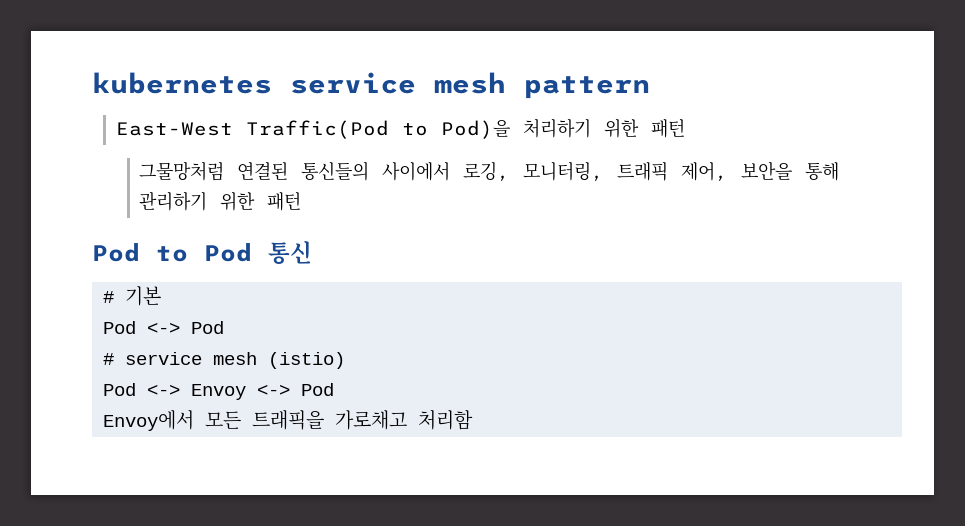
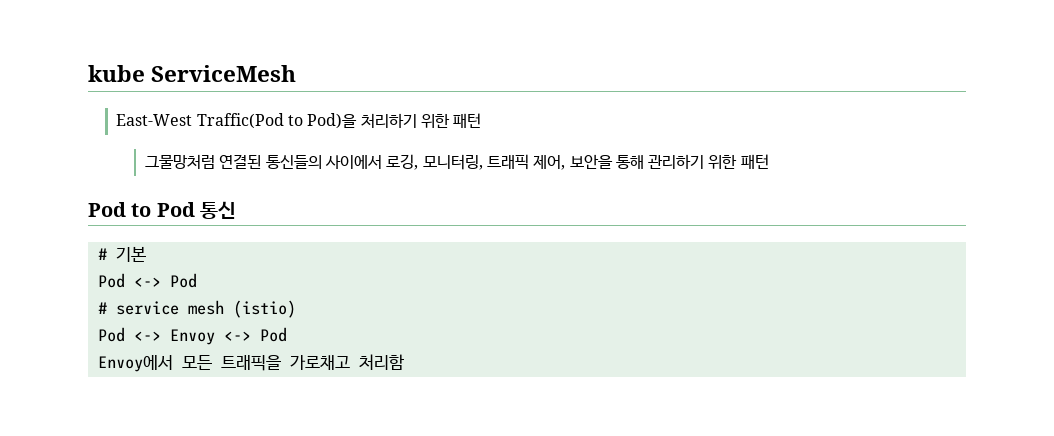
[92,72,650,99] kubernetes service mesh pattern -> [88,65,297,82] kube ServiceMesh

